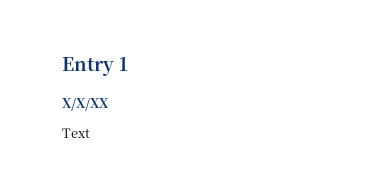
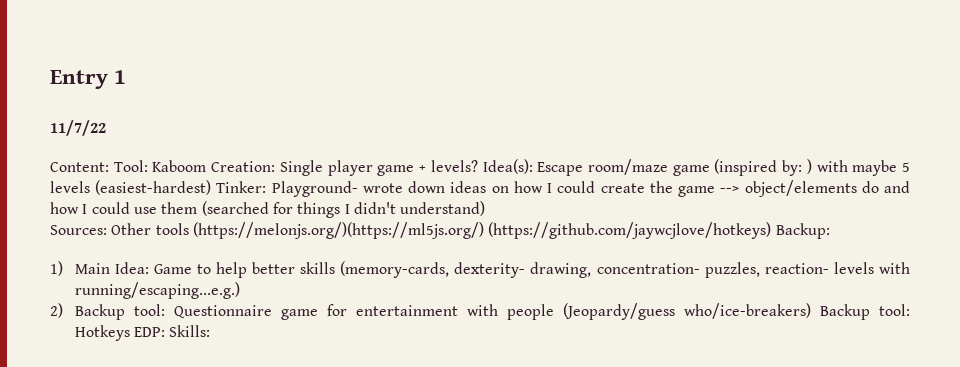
[62,98,109,111] [62,128,90,138] X/X/XX // Text -> [50,120,106,136] [50,159,910,176] [50,180,911,197] [50,201,486,218] [50,222,830,239] [50,261,911,278] [74,282,240,299] [50,303,910,320] [74,325,211,341] 11/7/22 // Content: Tool: Kaboom Creation: Single player game + levels? Idea(s): Escape room/maze game (inspired by: ) with maybe 5 levels (easiest-hardest) Tinker: Playground- wrote down ideas on how I could create the game --> object/elements do and how I could use them (searched for things I didn't understand) // Sources: Other tools (https://melonjs.org/)(https://ml5js.org/) (https://github.com/jaywcjlove/hotkeys) Backup: // 1) Main Idea: Game to help better skills (memory-cards, dexterity- drawing, concentration- puzzles, reaction- levels with running/escaping...e.g.) // 2) Backup tool: Questionnaire game for entertainment with people (Jeopardy/guess who/ice-breakers) Backup tool: Hotkeys EDP: Skills:

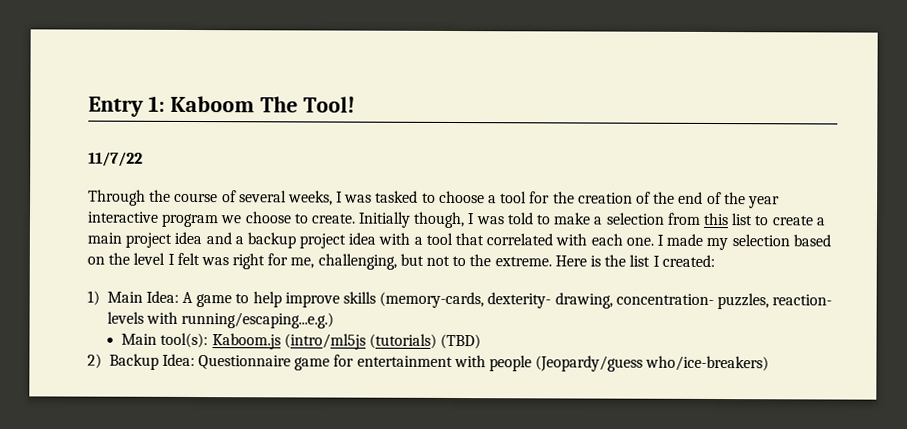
[114,70,127,84] [50,120,106,136] [50,159,910,176] [50,180,911,197] [50,201,486,218] [50,222,830,239] 1 // 11/7/22 // Content: Tool: Kaboom Creation: Single player game + levels? Idea(s): Escape room/maze game (inspired by: ) with maybe 5 levels (easiest-hardest) Tinker: Playground- wrote down ideas on how I could create the game --> object/elements do and how I could use them (searched for things I didn't understand) // Sources: Other tools (https://melonjs.org/)(https://ml5js.org/) (https://github.com/jaywcjlove/hotkeys) Backup: -> [147,95,355,113] [88,151,143,167] [88,189,780,209] [87,211,825,229] [87,231,831,251] [87,252,715,270] 1: Kaboom The Tool! // 11/7/22 // Through the course of several weeks, I was tasked to choose a tool for the creation of the end of the year interactive program we choose to create. Initially though, I was told to make a selection from this list to create a main project idea and a backup project idea with a tool that correlated with each one. I made my selection based on the level I felt was right for me, challenging, but not to the extreme. Here is the list I created:
[153,264,192,274] Game -> [182,291,233,308] A game
[252,262,296,274] better -> [284,292,340,308] improve
(240, 290) none -> [121,332,482,350] // Main tool(s): Kaboom.js (intro/ml5js (tutorials) (TBD)
[133,304,165,316] tool: -> [161,353,195,367] Idea:
[819,304,910,320] [74,325,211,341] Backup tool: Hotkeys EDP: Skills: -> (770, 363) none

